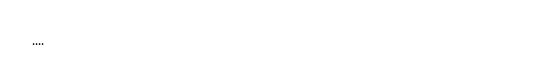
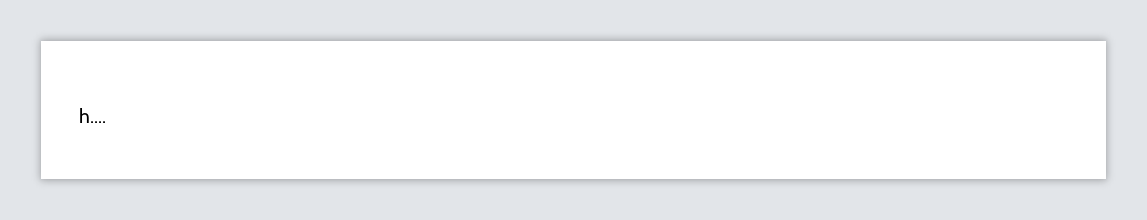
[32,43,44,45] .... -> [79,108,106,123] h....

